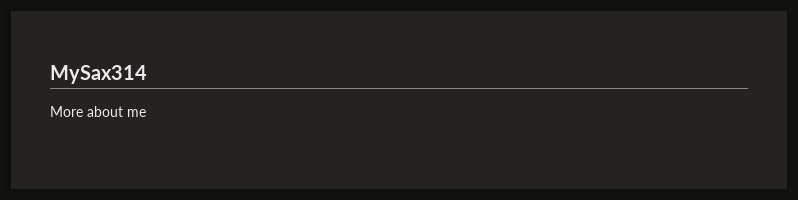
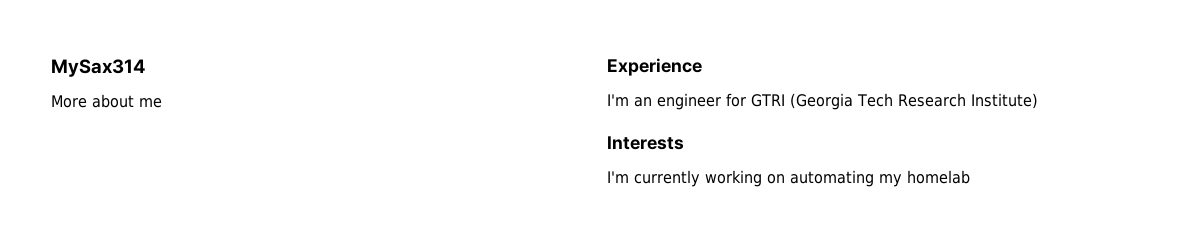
(146, 113) none -> [607,58,702,76] [607,93,1038,110] [607,136,684,150] [607,170,970,187] // Experience // I'm an engineer for GTRI (Georgia Tech Research Institute) // Interests // I'm currently working on automating my homelab

